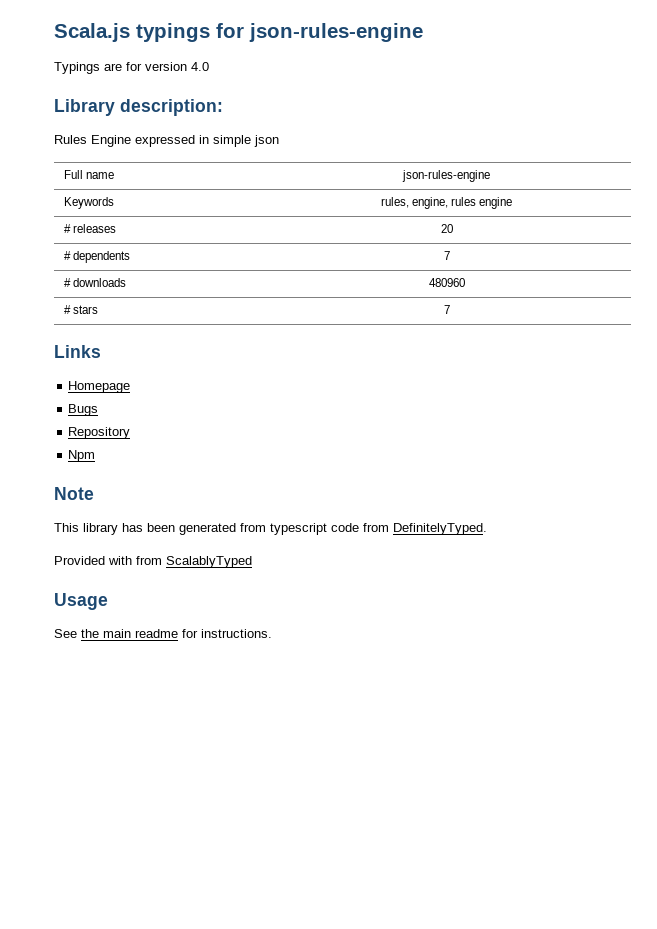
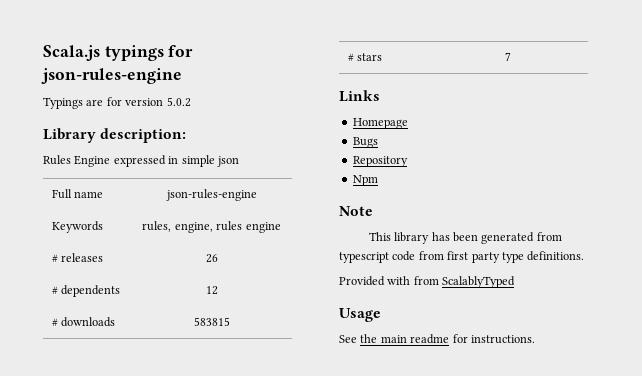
[191,62,209,71] 4.0 -> [166,97,191,107] 5.0.2
[440,224,453,233] 20 -> [205,254,218,263] 26
[443,251,450,260] 7 -> [205,286,218,295] 12
[428,278,465,287] 480960 -> [193,317,230,326] 583815
[393,523,487,535] DefinitelyTyped. -> [447,251,585,263] first party type definitions.

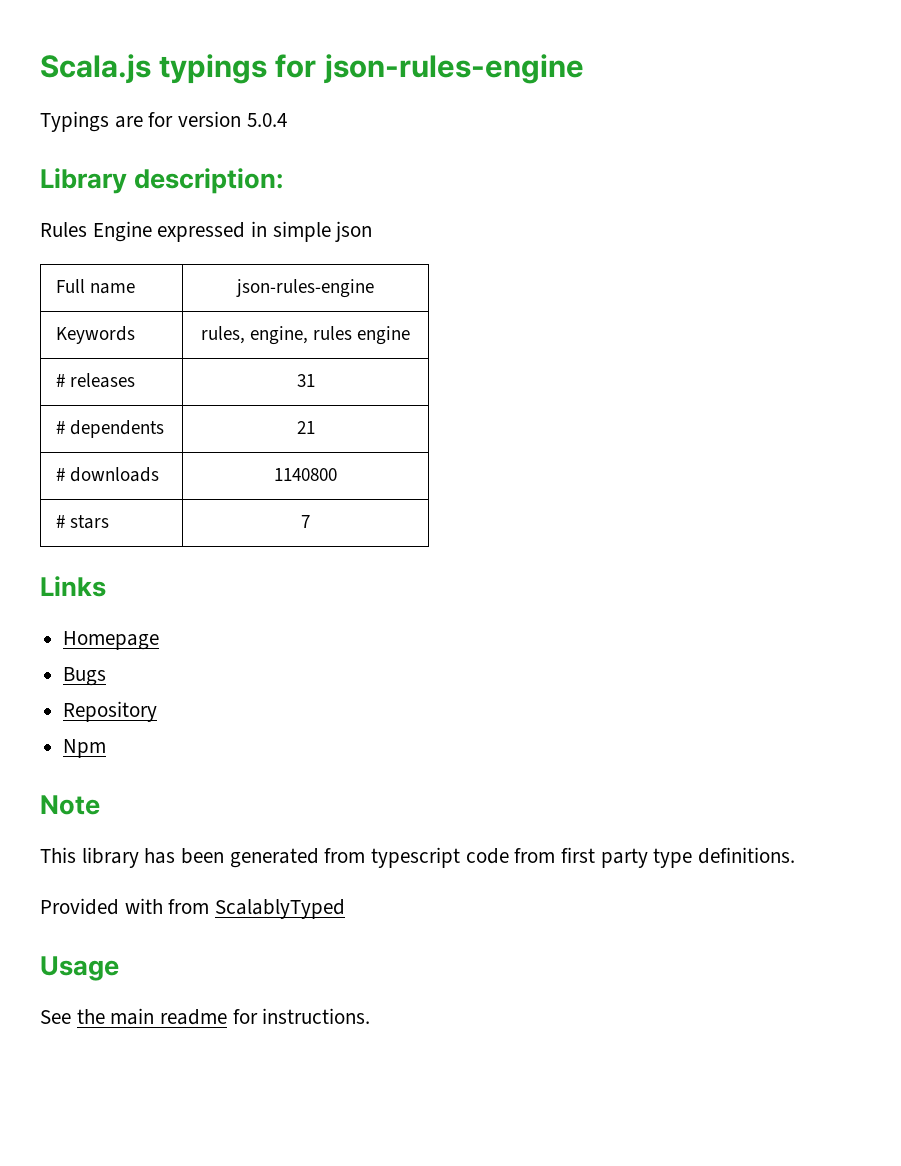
[166,97,191,107] 5.0.2 -> [246,113,287,127] 5.0.4
[205,254,218,263] 26 -> [296,374,315,387] 31
[205,286,218,295] 12 -> [296,421,315,434] 21
[193,317,230,326] 583815 -> [274,468,337,481] 1140800

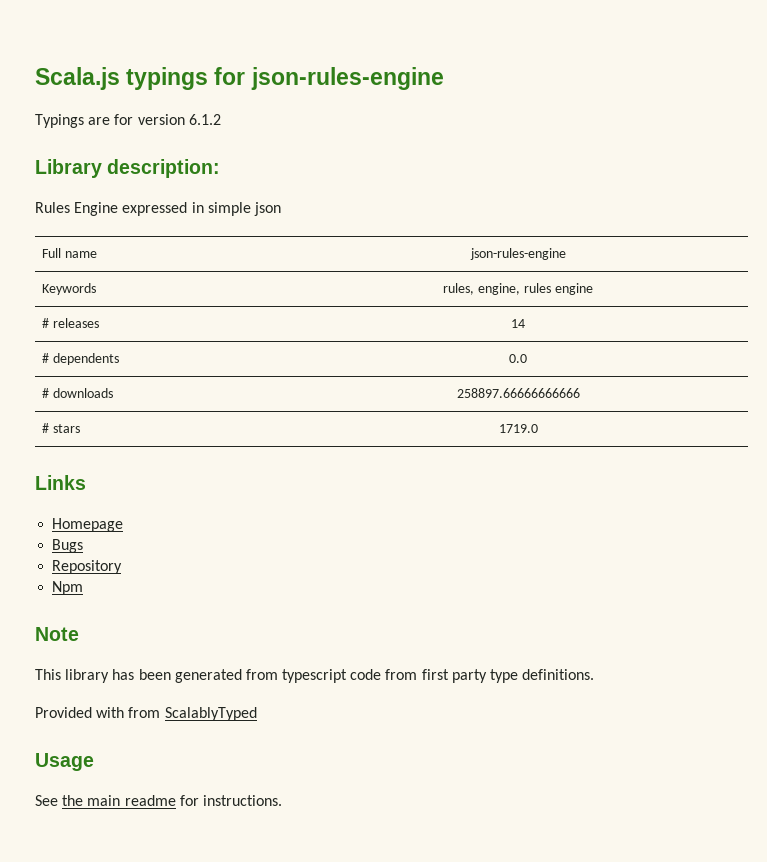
[246,113,287,127] 5.0.4 -> [188,114,221,125] 6.1.2
[296,374,315,387] 31 -> [511,319,525,328] 14
[296,421,315,434] 21 -> [509,354,527,363] 0.0
[274,468,337,481] 1140800 -> [456,388,580,398] 258897.66666666666
[301,515,310,528] 7 -> [498,424,538,433] 1719.0

